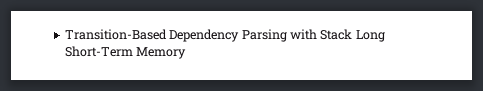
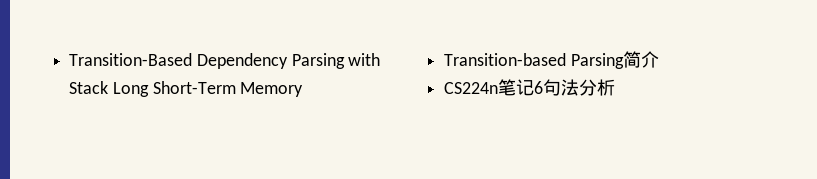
(187, 53) none -> [444,51,659,69] [444,79,616,96] // Transition-based Parsing简介 // CS224n笔记6句法分析

